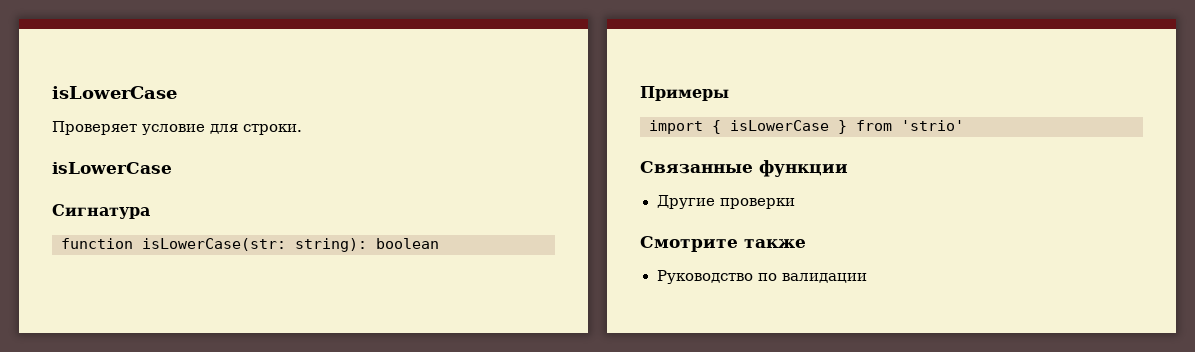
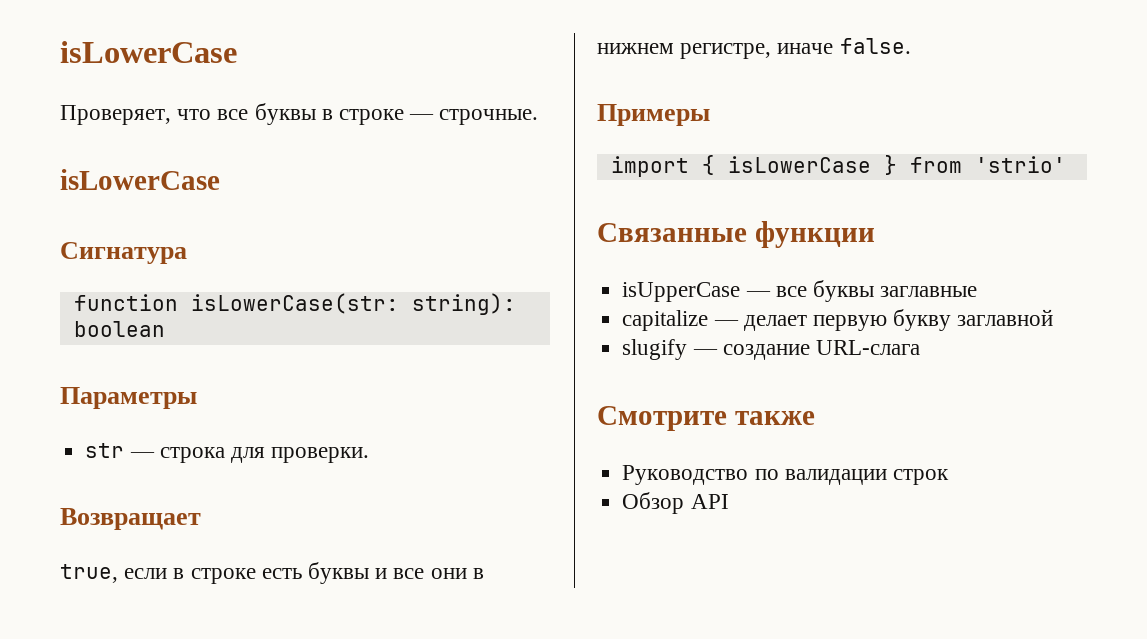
[52,86,177,99] [52,121,302,135] isLowerCase // Проверяет условие для строки. -> [60,41,237,63] [60,103,539,125] isLowerCase // Проверяет, что все буквы в строке — строчные.
(439, 243) none -> [60,387,197,409] [85,443,370,463] [60,508,201,530] [60,562,484,584] [597,38,911,59] // Параметры // str — строка для проверки. // Возвращает // true, если в строке есть буквы и все они в нижнем регистре, иначе false.
[656,195,795,209] Другие проверки -> [622,280,978,302] [622,309,1054,331] [622,339,920,360] isUpperCase — все буквы заглавные // capitalize — делает первую букву заглавной // slugify — создание URL‑слага
(867, 278) none -> [892,469,949,485] [622,492,729,514] строк // Обзор API

